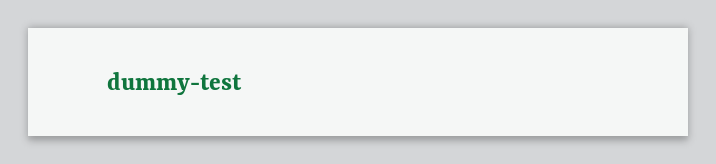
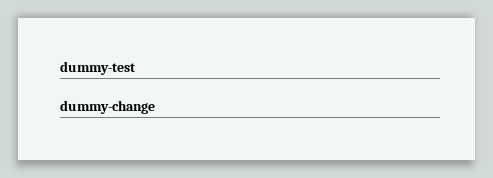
(242, 83) none -> [60,100,155,114] // dummy-change

